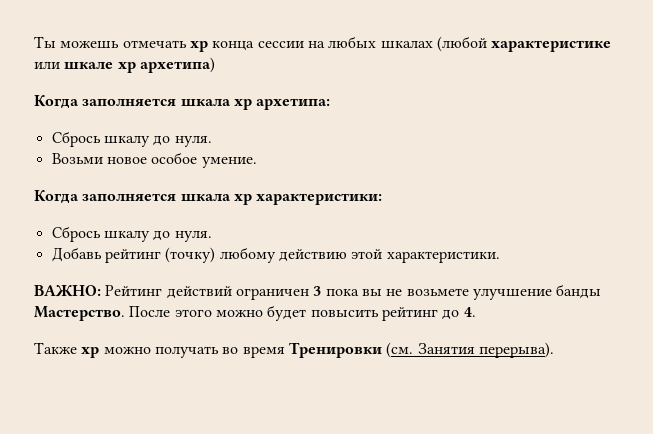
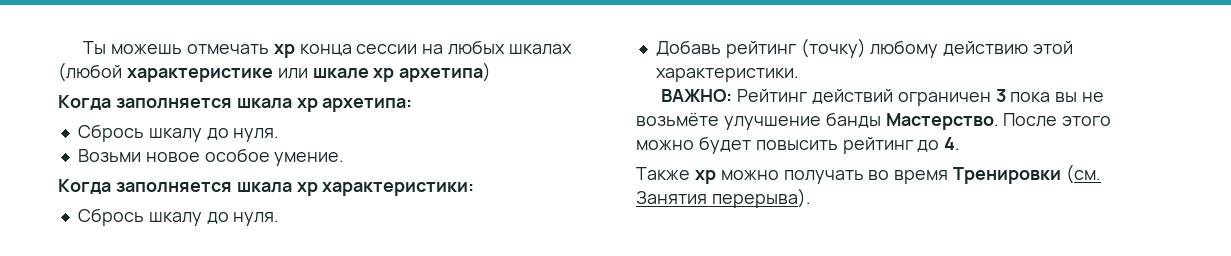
[406,288,469,296] возьмете -> [636,113,719,126] возьмёте

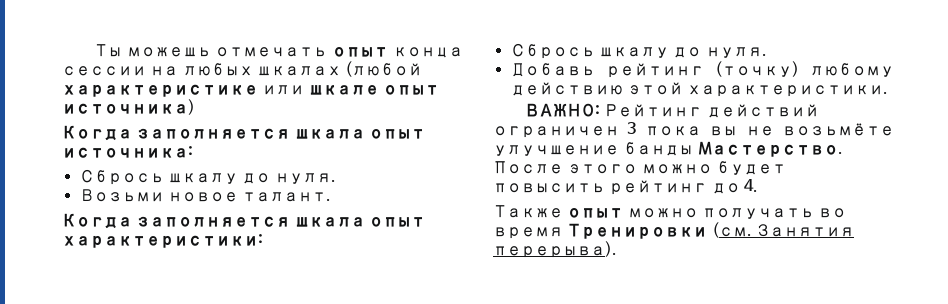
[273,44,295,58] xp -> [332,47,389,57] опыт
[373,62,492,82] [58,95,413,112] xp архетипа) // Когда заполняется шкала xp архетипа: -> [382,85,439,95] [62,99,195,115] [62,125,425,141] [62,146,193,158] опыт источника) // Когда заполняется шкала опыт источника:
[204,148,345,166] [58,179,318,196] особое умение. // Когда заполняется шкала xp -> [242,192,332,202] [62,213,425,229] талант. // Когда заполняется шкала опыт
[694,170,716,184] xp -> [567,208,624,218] опыт

